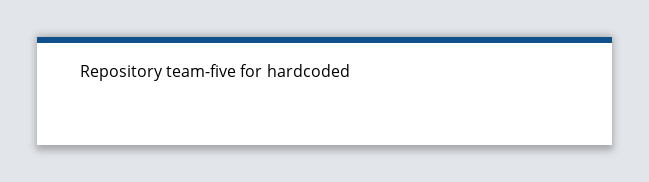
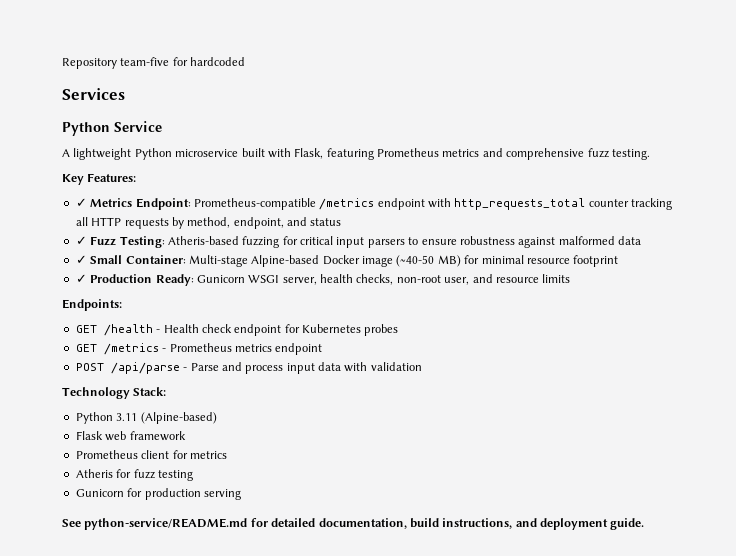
(350, 70) none -> [62,88,125,100] [62,121,162,136] [62,148,650,160] [62,173,137,185] [75,198,673,210] [75,217,342,229] [75,236,641,248] [75,255,619,267] [75,274,571,286] [62,299,122,311] [75,324,399,336] [75,343,323,355] [75,362,422,374] [62,387,167,399] [75,412,217,424] [75,431,186,441] [75,450,227,459] [75,469,193,481] [75,488,241,500] [62,518,645,530] // Services // Python Service // A lightweight Python microservice built with Flask, featuring Prometheus metrics and comprehensive fuzz testing. // Key Features: // ✓ Metrics Endpoint: Prometheus-compatible /metrics endpoint with http_requests_total counter tracking all HTTP requests by method, endpoint, and status // ✓ Fuzz Testing: Atheris-based fuzzing for critical input parsers to ensure robustness against malformed data // ✓ Small Container: Multi-stage Alpine-based Docker image (~40-50 MB) for minimal resource footprint // ✓ Production Ready: Gunicorn WSGI server, health checks, non-root user, and resource limits // Endpoints: // GET /health - Health check endpoint for Kubernetes probes // GET /metrics - Prometheus metrics endpoint // POST /api/parse - Parse and process input data with validation // Technology Stack: // Python 3.11 (Alpine-based) // Flask web framework // Prometheus client for metrics // Atheris for fuzz testing // Gunicorn for production serving // See python-service/README.md for detailed documentation, build instructions, and deployment guide.

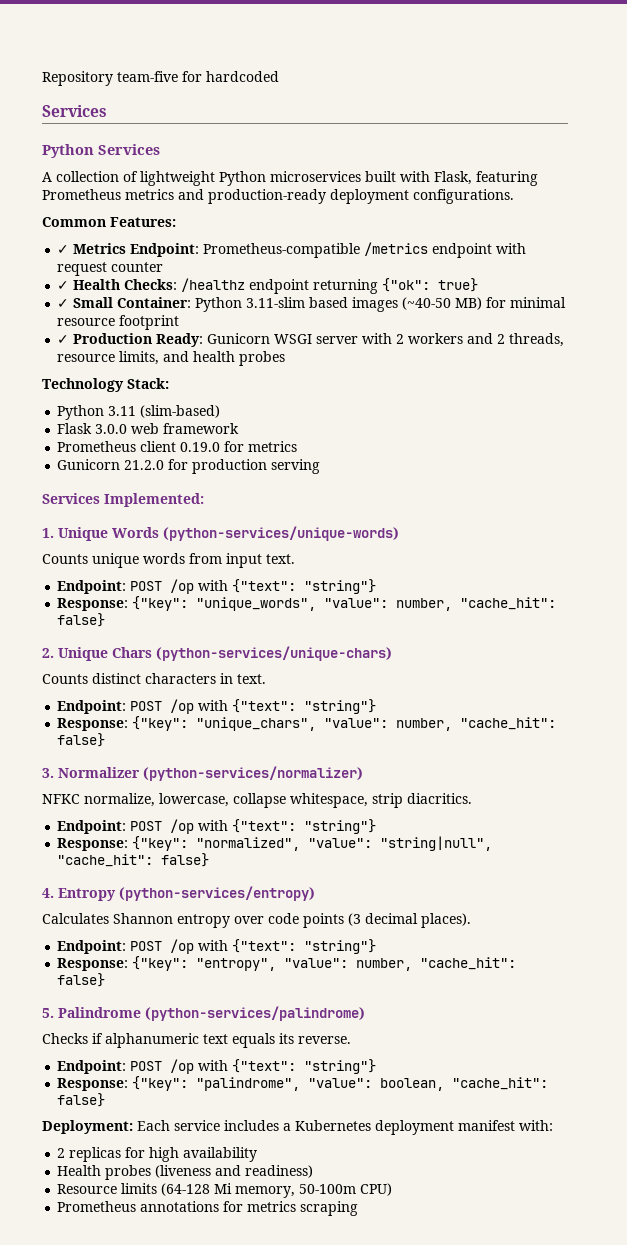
[114,121,162,132] Service -> [98,144,160,155] Services
(70, 153) none -> [56,171,138,182] collection of
[175,149,239,157] microservice -> [270,171,361,182] microservices
[506,148,650,160] [62,174,84,185] comprehensive fuzz testing. // Key -> [208,189,514,204] [42,217,106,227] production-ready deployment configurations. // Common
[454,198,586,210] http_requests_total -> [57,262,108,276] request
[631,198,673,210] [75,217,342,229] [75,236,641,248] tracking all HTTP requests by method, endpoint, and status // ✓ Fuzz Testing: Atheris-based fuzzing for critical input parsers to ensure robustness against malformed data -> [57,278,479,294] // ✓ Health Checks: /healthz endpoint returning {"ok": true}
[188,255,393,267] Multi-stage Alpine-based Docker image -> [195,297,399,312] Python 3.11-slim based images
[282,274,571,285] [62,299,122,311] [75,324,399,336] [75,343,323,355] [75,362,422,374] server, health checks, non-root user, and resource limits // Endpoints: // GET /health - Health check endpoint for Kubernetes probes // GET /metrics - Prometheus metrics endpoint // POST /api/parse - Parse and process input data with validation -> [316,333,565,347] [57,351,286,366] server with 2 workers and 2 threads, resource limits, and health probes
[140,412,217,424] (Alpine-based) -> [140,405,221,418] (slim-based)
(103, 435) none -> [95,424,128,434] 3.0.0
[172,450,227,459] [75,469,193,481] [75,489,124,497] for metrics // Atheris for fuzz testing // Gunicorn -> [180,441,298,452] [57,459,165,470] 0.19.0 for metrics // Gunicorn 21.2.0
[62,518,645,530] See python-service/README.md for detailed documentation, build instructions, and deployment guide. -> [42,493,204,507] [42,526,399,541] [42,553,295,568] [57,579,377,594] [57,596,557,611] [57,613,106,627] [42,646,392,661] [42,673,266,684] [57,699,377,714] [57,716,557,731] [57,733,106,747] [42,766,363,781] [42,793,472,808] [57,819,377,834] [57,836,493,851] [57,853,210,867] [42,886,315,901] [42,913,471,928] [57,939,377,954] [57,956,517,971] [57,973,106,987] [42,1006,365,1021] [42,1033,351,1048] [57,1059,377,1074] [57,1076,549,1091] [57,1093,106,1107] [42,1120,553,1135] [57,1147,258,1162] [57,1165,314,1180] [57,1183,393,1198] [57,1201,359,1216] Services Implemented: // 1. Unique Words (python-services/unique-words) // Counts unique words from input text. // Endpoint: POST /op with {"text": "string"} // Response: {"key": "unique_words", "value": number, "cache_hit": false} // 2. Unique Chars (python-services/unique-chars) // Counts distinct characters in text. // Endpoint: POST /op with {"text": "string"} // Response: {"key": "unique_chars", "value": number, "cache_hit": false} // 3. Normalizer (python-services/normalizer) // NFKC normalize, lowercase, collapse whitespace, strip diacritics. // Endpoint: POST /op with {"text": "string"} // Response: {"key": "normalized", "value": "string|null", "cache_hit": false} // 4. Entropy (python-services/entropy) // Calculates Shannon entropy over code points (3 decimal places). // Endpoint: POST /op with {"text": "string"} // Response: {"key": "entropy", "value": number, "cache_hit": false} // 5. Palindrome (python-services/palindrome) // Checks if alphanumeric text equals its reverse. // Endpoint: POST /op with {"text": "string"} // Response: {"key": "palindrome", "value": boolean, "cache_hit": false} // Deployment: Each service includes a Kubernetes deployment manifest with: // 2 replicas for high availability // Health probes (liveness and readiness) // Resource limits (64-128 Mi memory, 50-100m CPU) // Prometheus annotations for metrics scraping

